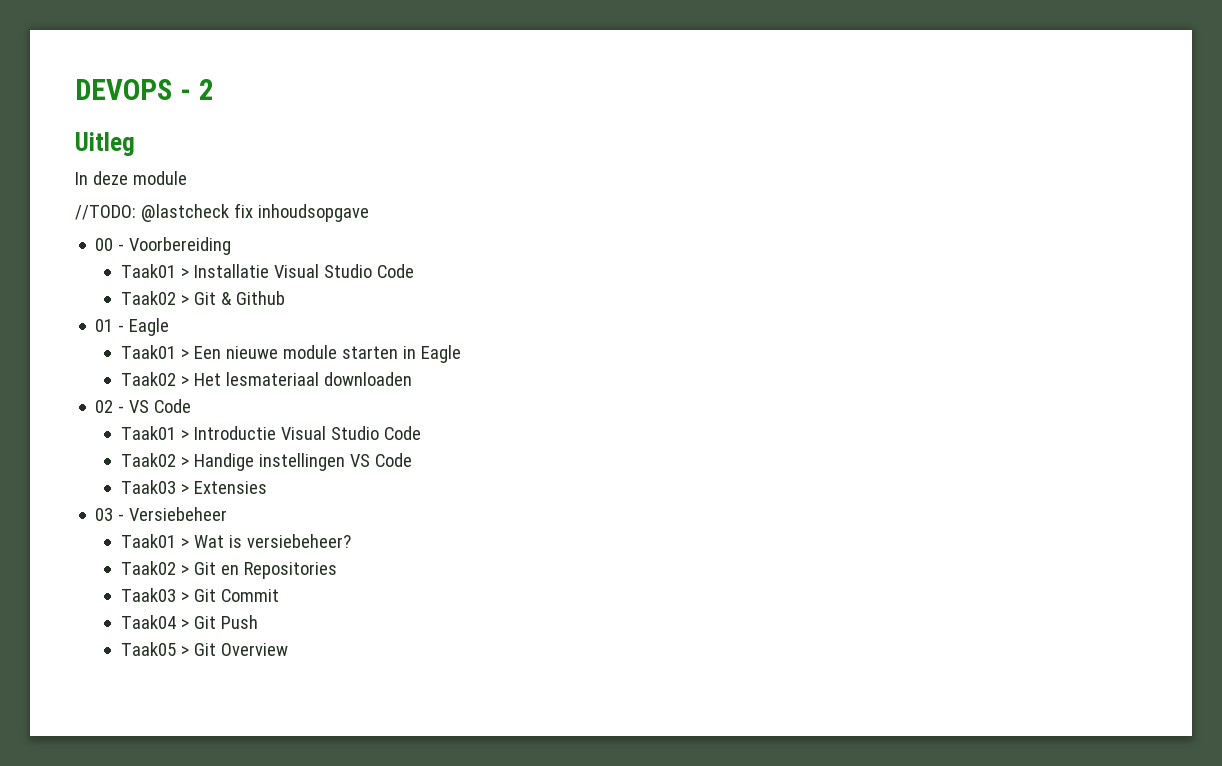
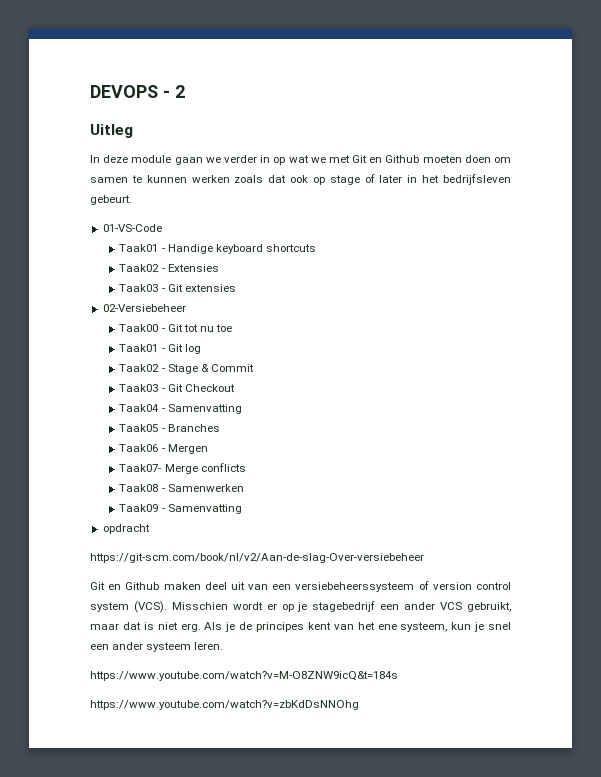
[75,203,369,222] [95,237,232,255] [120,264,414,278] [120,291,285,305] [95,318,170,336] [120,345,461,363] [120,372,412,386] [95,399,192,413] [120,426,421,440] [120,453,412,471] [120,480,267,494] [95,507,228,521] [120,534,351,548] [120,561,337,579] [120,588,279,602] [120,615,258,629] [120,642,288,656] // //TODO: @lastcheck fix inhoudsopgave // 00 - Voorbereiding // Taak01 > Installatie Visual Studio Code // Taak02 > Git & Github // 01 - Eagle // Taak01 > Een nieuwe module starten in Eagle // Taak02 > Het lesmateriaal downloaden // 02 - VS Code // Taak01 > Introductie Visual Studio Code // Taak02 > Handige instellingen VS Code // Taak03 > Extensies // 03 - Versiebeheer // Taak01 > Wat is versiebeheer? // Taak02 > Git en Repositories // Taak03 > Git Commit // Taak04 > Git Push // Taak05 > Git Overview -> [174,155,511,165] [90,174,512,185] [90,195,132,205] [102,224,162,232] [119,244,316,254] [119,264,219,272] [119,284,236,292] [102,304,186,312] [119,324,232,332] [119,344,201,354] [119,364,254,374] [119,384,235,392] [119,404,242,414] [119,424,220,432] [119,444,208,454] [119,463,246,474] [119,484,244,492] [119,504,242,514] [102,524,150,534] [90,553,424,563] [90,581,512,592] [90,601,511,613] [90,622,511,632] [90,642,224,652] [90,671,398,681] [90,700,359,710] gaan we verder in op wat we met Git en Github moeten doen om samen te kunnen werken zoals dat ook op stage of later in het bedrijfsleven gebeurt. // 01-VS-Code // Taak01 - Handige keyboard shortcuts // Taak02 - Extensies // Taak03 - Git extensies // 02-Versiebeheer // Taak00 - Git tot nu toe // Taak01 - Git log // Taak02 - Stage & Commit // Taak03 - Git Checkout // Taak04 - Samenvatting // Taak05 - Branches // Taak06 - Mergen // Taak07- Merge conflicts // Taak08 - Samenwerken // Taak09 - Samenvatting // opdracht // https://git-scm.com/book/nl/v2/Aan-de-slag-Over-versiebeheer // Git en Github maken deel uit van een versiebeheerssysteem of version control system (VCS). Misschien wordt er op je stagebedrijf een ander VCS gebruikt, maar dat is niet erg. Als je de principes kent van het ene systeem, kun je snel een ander systeem leren. // https://www.youtube.com/watch?v=M-O8ZNW9icQ&t=184s // https://www.youtube.com/watch?v=zbKdDsNNOhg

